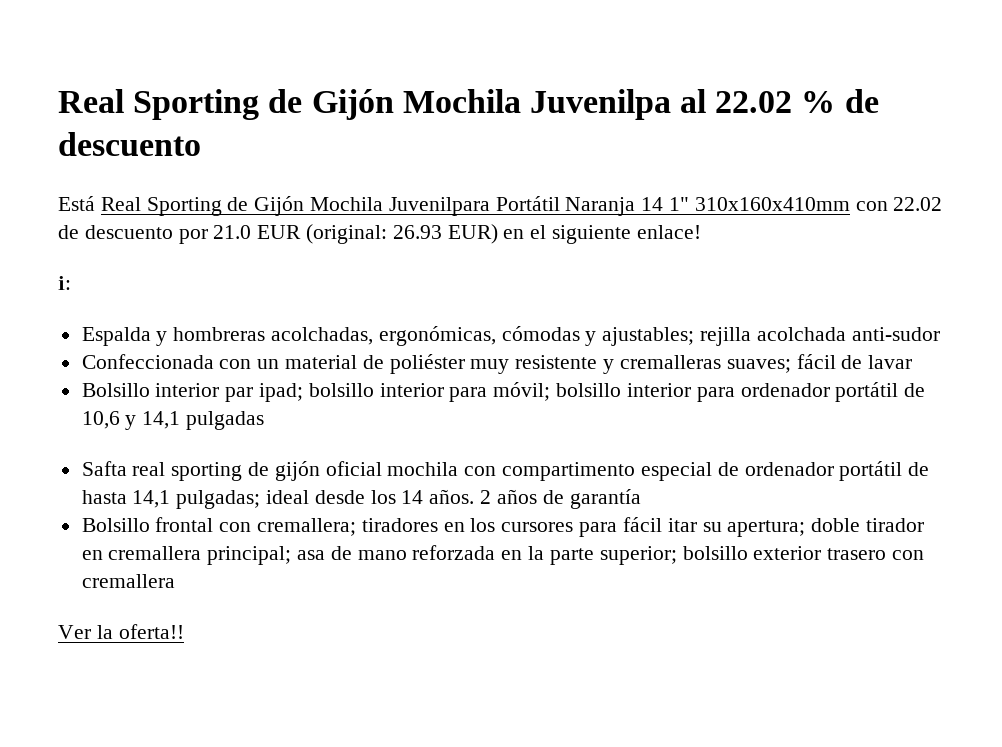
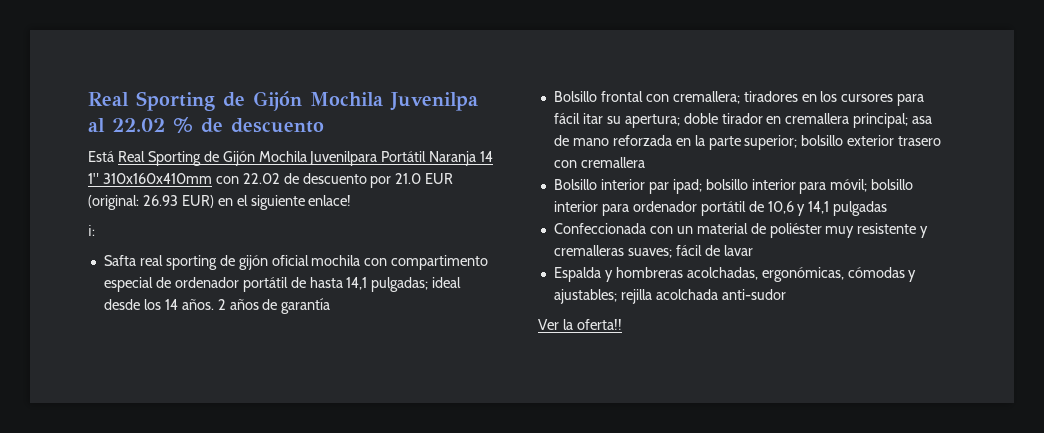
[81,326,940,346] [81,354,913,374] [81,382,926,402] [81,411,265,430] // Espalda y hombreras acolchadas, ergonómicas, cómodas y ajustables; rejilla acolchada anti-sudor // Confeccionada con un material de poliéster muy resistente y cremalleras suaves; fácil de lavar // Bolsillo interior par ipad; bolsillo interior para móvil; bolsillo interior para ordenador portátil de 10,6 y 14,1 pulgadas -> (95, 230) none
(175, 581) none -> [553,179,914,194] [553,201,888,216] [553,223,929,238] [553,245,753,258] [553,267,917,282] [553,289,786,304] // Bolsillo interior par ipad; bolsillo interior para móvil; bolsillo interior para ordenador portátil de 10,6 y 14,1 pulgadas // Confeccionada con un material de poliéster muy resistente y cremalleras suaves; fácil de lavar // Espalda y hombreras acolchadas, ergonómicas, cómodas y ajustables; rejilla acolchada anti-sudor

